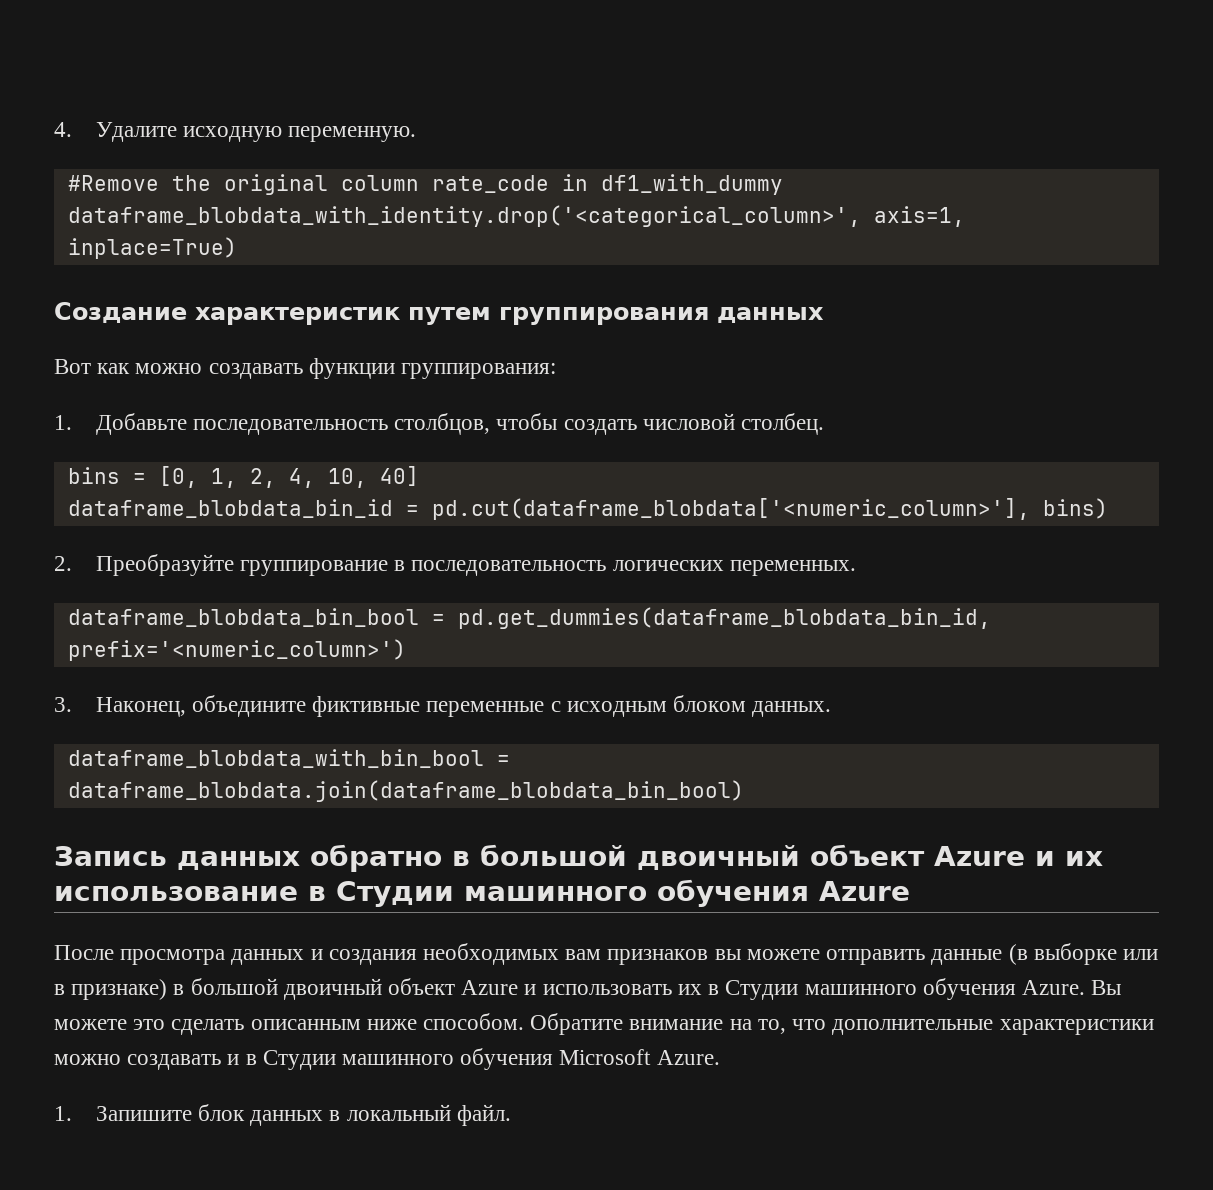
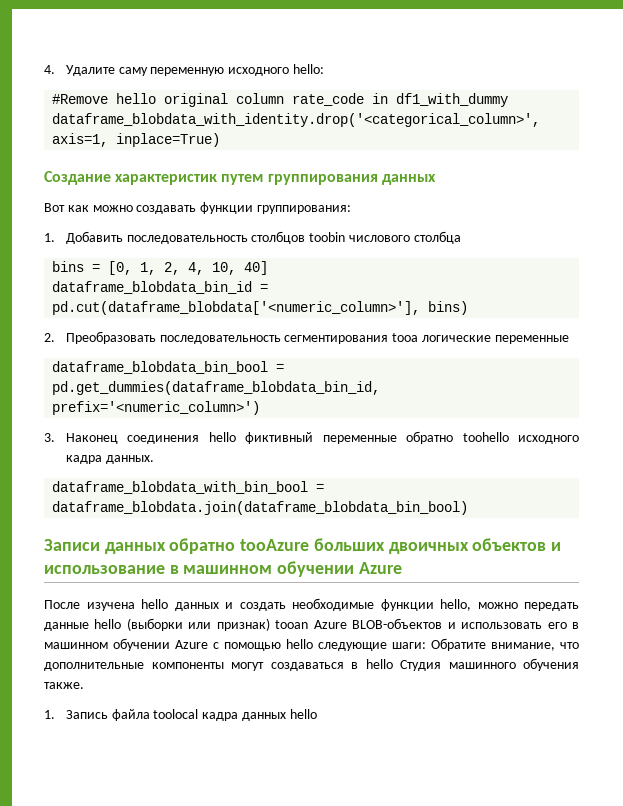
[182,126,417,142] исходную переменную. -> [118,64,324,76] саму переменную исходного hello:
[171,175,211,191] the -> [116,93,157,104] hello
[95,413,825,435] Добавьте последовательность столбцов, чтобы создать числовой столбец. -> [65,231,461,244] Добавить последовательность столбцов toobin числового столбца
[95,554,856,576] Преобразуйте группирование в последовательность логических переменных. -> [65,331,569,344] Преобразовать последовательность сегментирования tooa логические переменные
[95,695,747,717] Наконец, объедините фиктивные переменные с исходным блоком -> [65,431,579,444] [65,455,102,464] Наконец соединения hello фиктивный переменные обратно toohello исходного кадра
[54,846,167,866] Запись -> [44,539,100,551] Записи
[452,844,1103,870] [54,879,910,907] [54,943,1158,965] [54,978,1122,1000] [54,1013,1154,1035] [54,1048,720,1070] [54,1104,511,1126] в большой двоичный объект Azure и их использование в Студии машинного обучения Azure // После просмотра данных и создания необходимых вам признаков вы можете отправить данные (в выборке или в признаке) в большой двоичный объект Azure и использовать их в Студии машинного обучения Azure. Вы можете это сделать описанным ниже способом. Обратите внимание на то, что дополнительные характеристики можно создавать и в Студии машинного обучения Microsoft Azure. // 1. Запишите блок данных в локальный файл. -> [240,538,562,554] [44,561,402,577] [44,598,579,611] [44,618,579,631] [44,638,579,651] [44,658,579,671] [44,682,84,689] [44,709,317,721] tooAzure больших двоичных объектов и использование в машинном обучении Azure // После изучена hello данных и создать необходимые функции hello, можно передать данные hello (выборки или признак) tooan Azure BLOB-объектов и использовать его в машинном обучении Azure с помощью hello следующие шаги: Обратите внимание, что дополнительные компоненты могут создаваться в hello Студия машинного обучения также. // 1. Запись файла toolocal кадра данных hello

